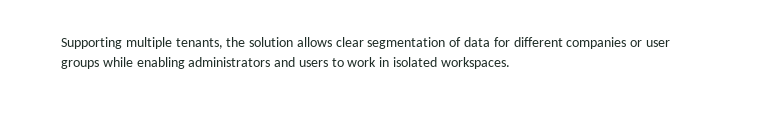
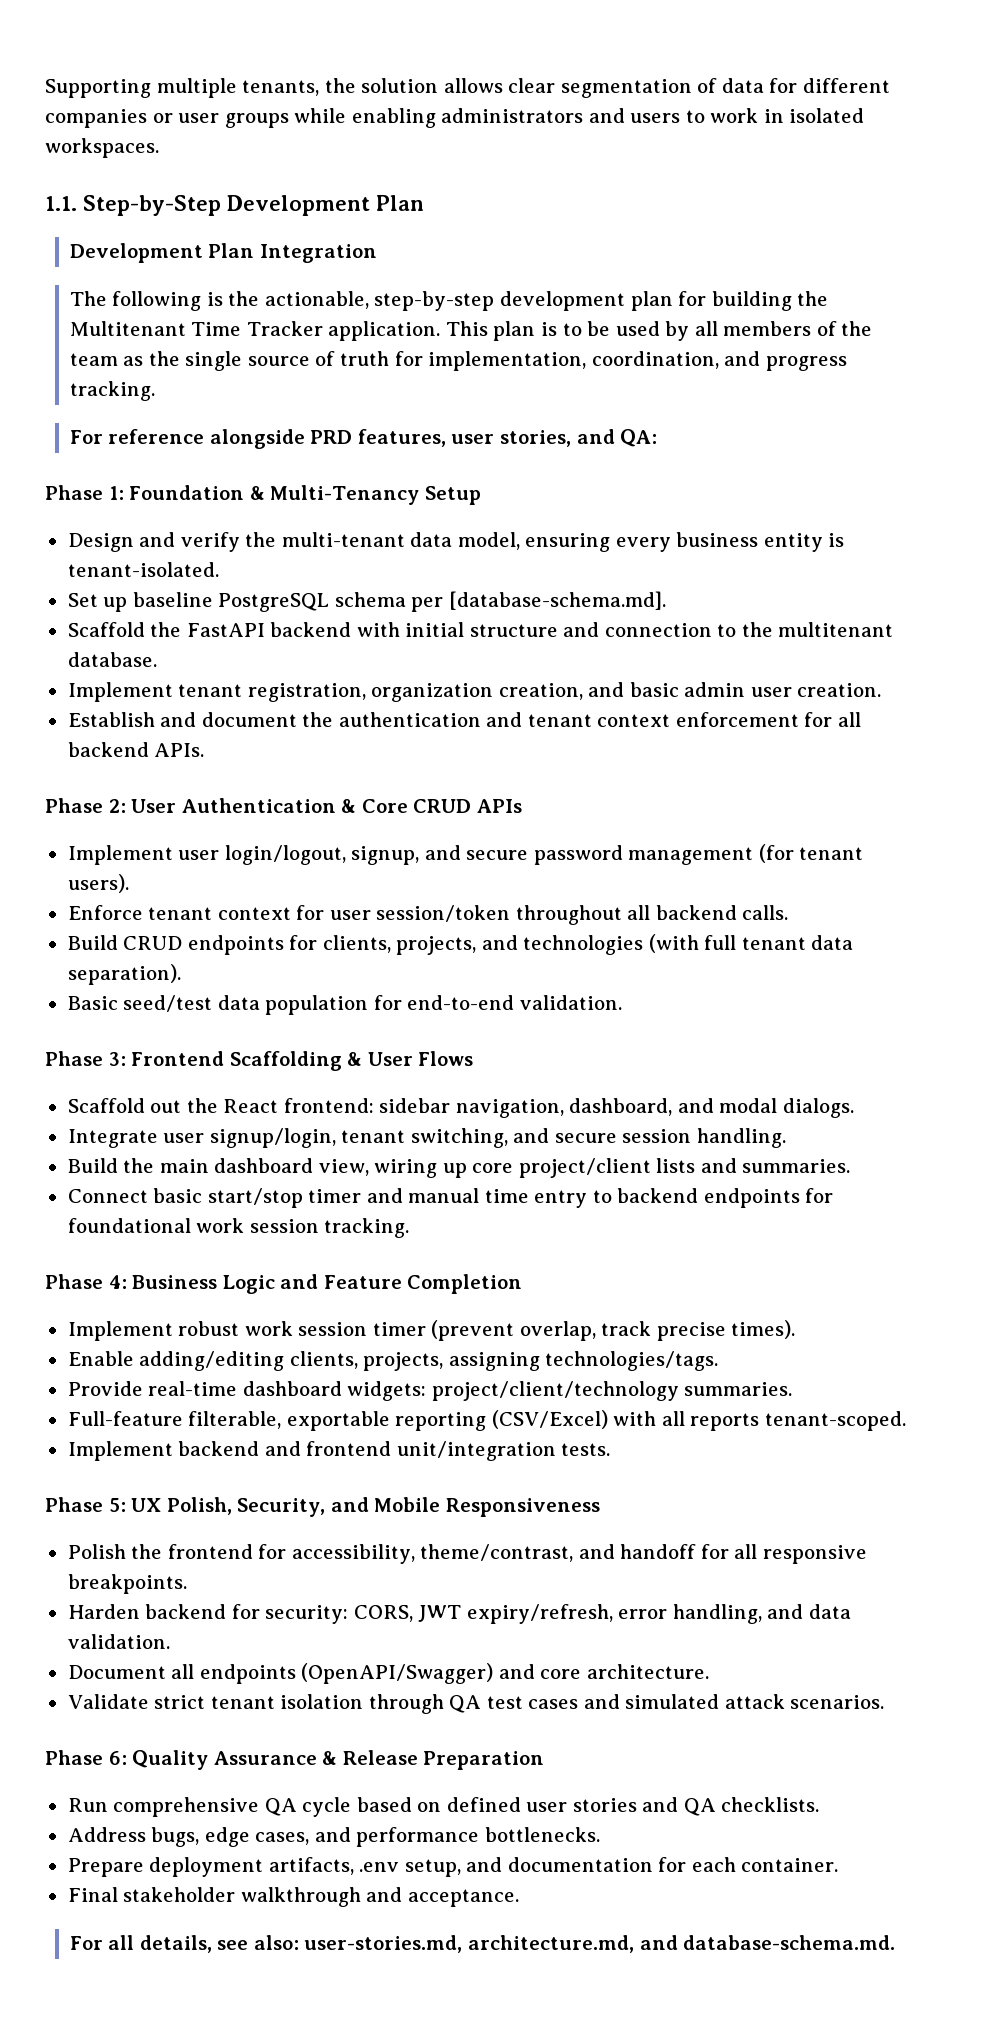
(510, 63) none -> [45,195,424,216] [69,243,377,263] [69,291,829,311] [69,321,873,341] [69,351,847,371] [69,381,155,401] [69,429,658,449] [45,485,481,505] [67,532,845,552] [67,562,219,577] [67,591,666,612] [67,622,894,637] [67,652,157,667] [67,682,882,702] [67,712,861,727] [67,742,205,757] [45,798,522,813] [67,844,864,865] [67,874,129,893] [67,905,789,925] [67,934,854,955] [67,964,181,985] [67,995,622,1015] [45,1051,474,1071] [67,1098,854,1118] [67,1128,786,1148] [67,1158,851,1178] [67,1188,834,1208] [67,1218,410,1238] [45,1274,523,1294] [67,1320,796,1341] [67,1351,719,1371] [67,1381,793,1401] [67,1410,906,1431] [67,1441,611,1461] [45,1497,600,1517] [67,1544,867,1564] [67,1574,187,1594] [67,1604,851,1624] [67,1634,170,1649] [67,1663,709,1684] [67,1694,885,1714] [45,1750,545,1770] [67,1797,820,1817] [67,1827,600,1847] [67,1857,839,1877] [67,1887,519,1907] [69,1935,896,1953] // 1.1. Step-by-Step Development Plan // Development Plan Integration // The following is the actionable, step-by-step development plan for building the Multitenant Time Tracker application. This plan is to be used by all members of the team as the single source of truth for implementation, coordination, and progress tracking. // For reference alongside PRD features, user stories, and QA: // Phase 1: Foundation & Multi-Tenancy Setup // Design and verify the multi-tenant data model, ensuring every business entity is tenant-isolated. // Set up baseline PostgreSQL schema per [database-schema.md]. // Scaffold the FastAPI backend with initial structure and connection to the multitenant database. // Implement tenant registration, organization creation, and basic admin user creation. // Establish and document the authentication and tenant context enforcement for all backend APIs. // Phase 2: User Authentication & Core CRUD APIs // Implement user login/logout, signup, and secure password management (for tenant users). // Enforce tenant context for user session/token throughout all backend calls. // Build CRUD endpoints for clients, projects, and technologies (with full tenant data separation). // Basic seed/test data population for end-to-end validation. // Phase 3: Frontend Scaffolding & User Flows // Scaffold out the React frontend: sidebar navigation, dashboard, and modal dialogs. // Integrate user signup/login, tenant switching, and secure session handling. // Build the main dashboard view, wiring up core project/client lists and summaries. // Connect basic start/stop timer and manual time entry to backend endpoints for foundational work session tracking. // Phase 4: Business Logic and Feature Completion // Implement robust work session timer (prevent overlap, track precise times). // Enable adding/editing clients, projects, assigning technologies/tags. // Provide real-time dashboard widgets: project/client/technology summaries. // Full-feature filterable, exportable reporting (CSV/Excel) with all reports tenant-scoped. // Implement backend and frontend unit/integration tests. // Phase 5: UX Polish, Security, and Mobile Responsiveness // Polish the frontend for accessibility, theme/contrast, and handoff for all responsive breakpoints. // Harden backend for security: CORS, JWT expiry/refresh, error handling, and data validation. // Document all endpoints (OpenAPI/Swagger) and core architecture. // Validate strict tenant isolation through QA test cases and simulated attack scenarios. // Phase 6: Quality Assurance & Release Preparation // Run comprehensive QA cycle based on defined user stories and QA checklists. // Address bugs, edge cases, and performance bottlenecks. // Prepare deployment artifacts, .env setup, and documentation for each container. // Final stakeholder walkthrough and acceptance. // For all details, see also: user-stories.md, architecture.md, and database-schema.md.

